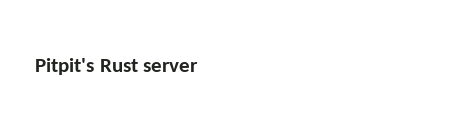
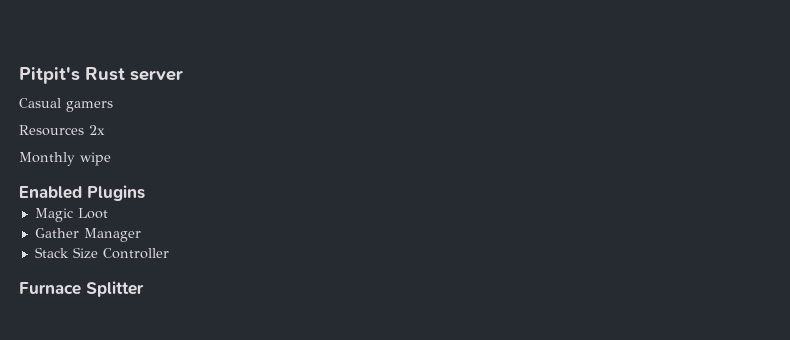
(199, 67) none -> [19,98,113,112] [19,125,105,136] [19,152,111,166] [19,185,145,201] [34,208,108,222] [34,228,141,242] [34,247,169,259] [19,281,144,297] // Casual gamers // Resources 2x // Monthly wipe // Enabled Plugins // Magic Loot // Gather Manager // Stack Size Controller // Furnace Splitter

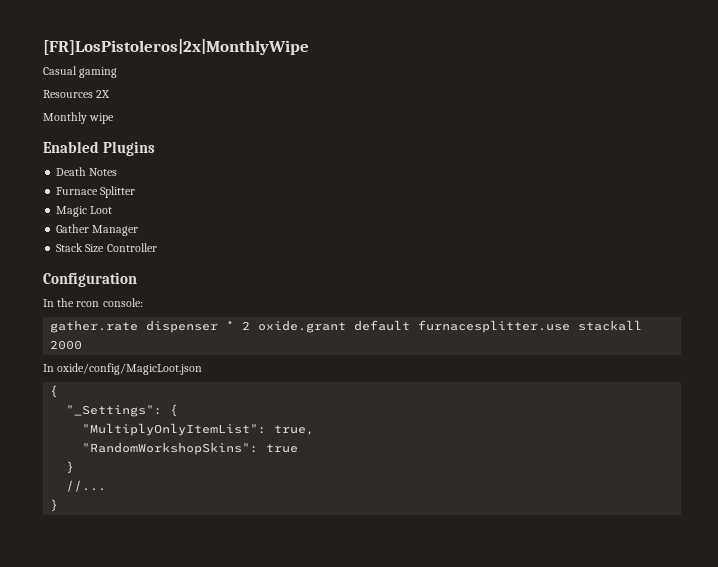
[19,67,183,84] Pitpit's Rust server -> [43,39,309,55] [FR]LosPistoleros|2x|MonthlyWipe
[66,101,113,112] gamers -> [79,67,118,78] gaming
[89,125,105,135] 2x -> [96,90,111,98] 2X
(145, 193) none -> [56,167,118,176] [56,186,136,198] // Death Notes // Furnace Splitter
[19,281,144,297] Furnace Splitter -> [43,272,137,287] [43,298,143,307] [50,320,643,333] [50,340,83,350] [43,363,203,375] [50,385,59,398] [66,404,179,417] [82,423,315,436] [82,442,299,455] [66,461,75,474] [66,480,107,492] [50,499,59,512] Configuration // In the rcon console: // gather.rate dispenser * 2 oxide.grant default furnacesplitter.use stackall 2000 // In oxide/config/MagicLoot.json // { // "_Settings": { // "MultiplyOnlyItemList": true, // "RandomWorkshopSkins": true // } // //... // }

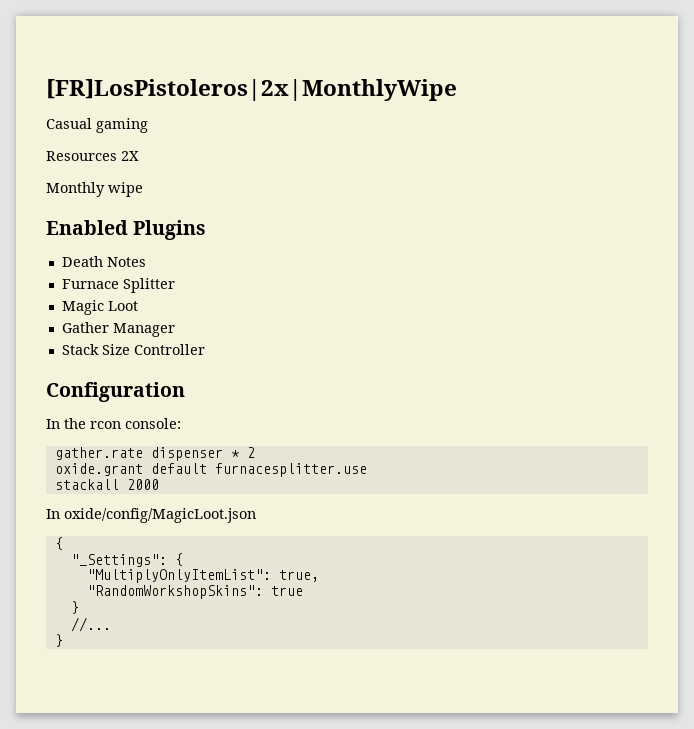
(251, 325) none -> (255, 452) //
(571, 326) none -> (367, 470) //

